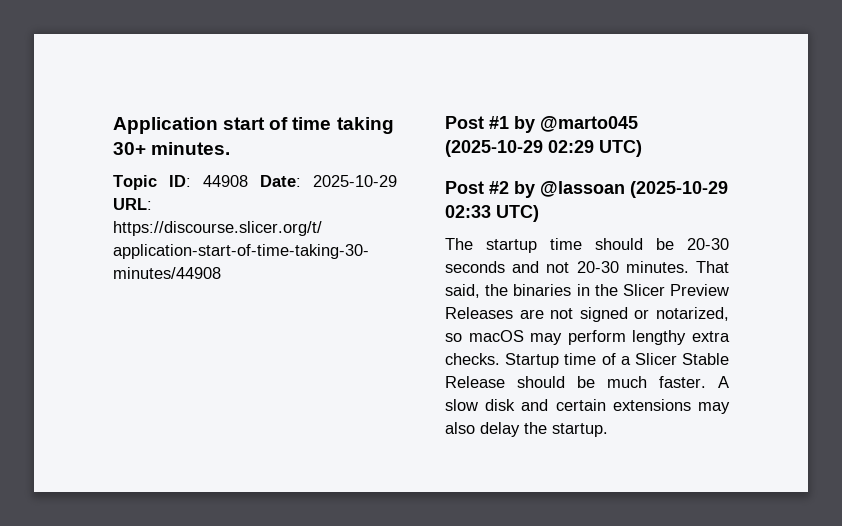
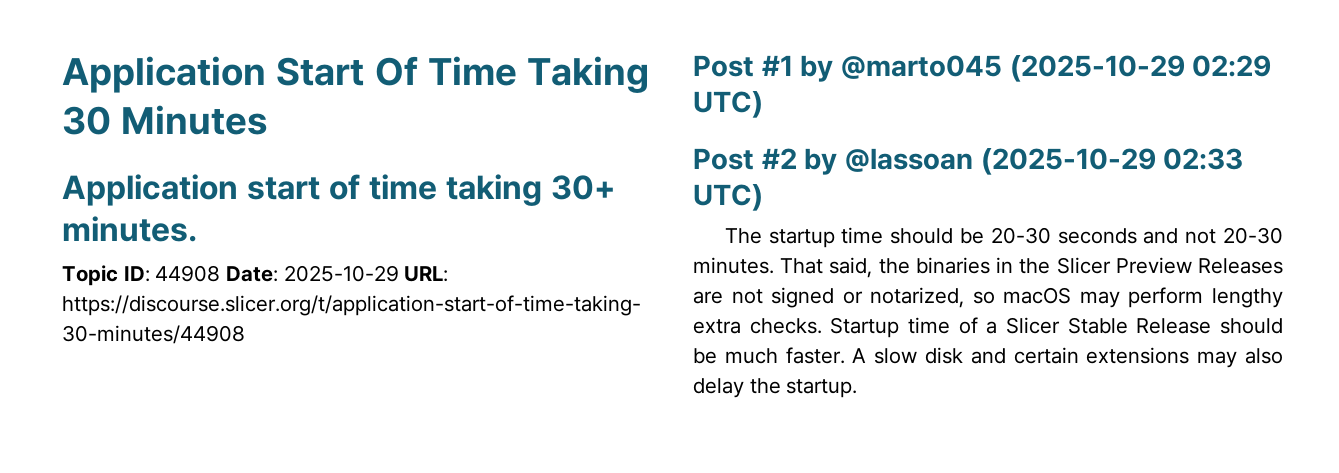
[113,117,218,134] Application -> [62,56,650,93] [62,105,268,135] [62,174,238,206] Application Start Of Time Taking 30 Minutes // Application

